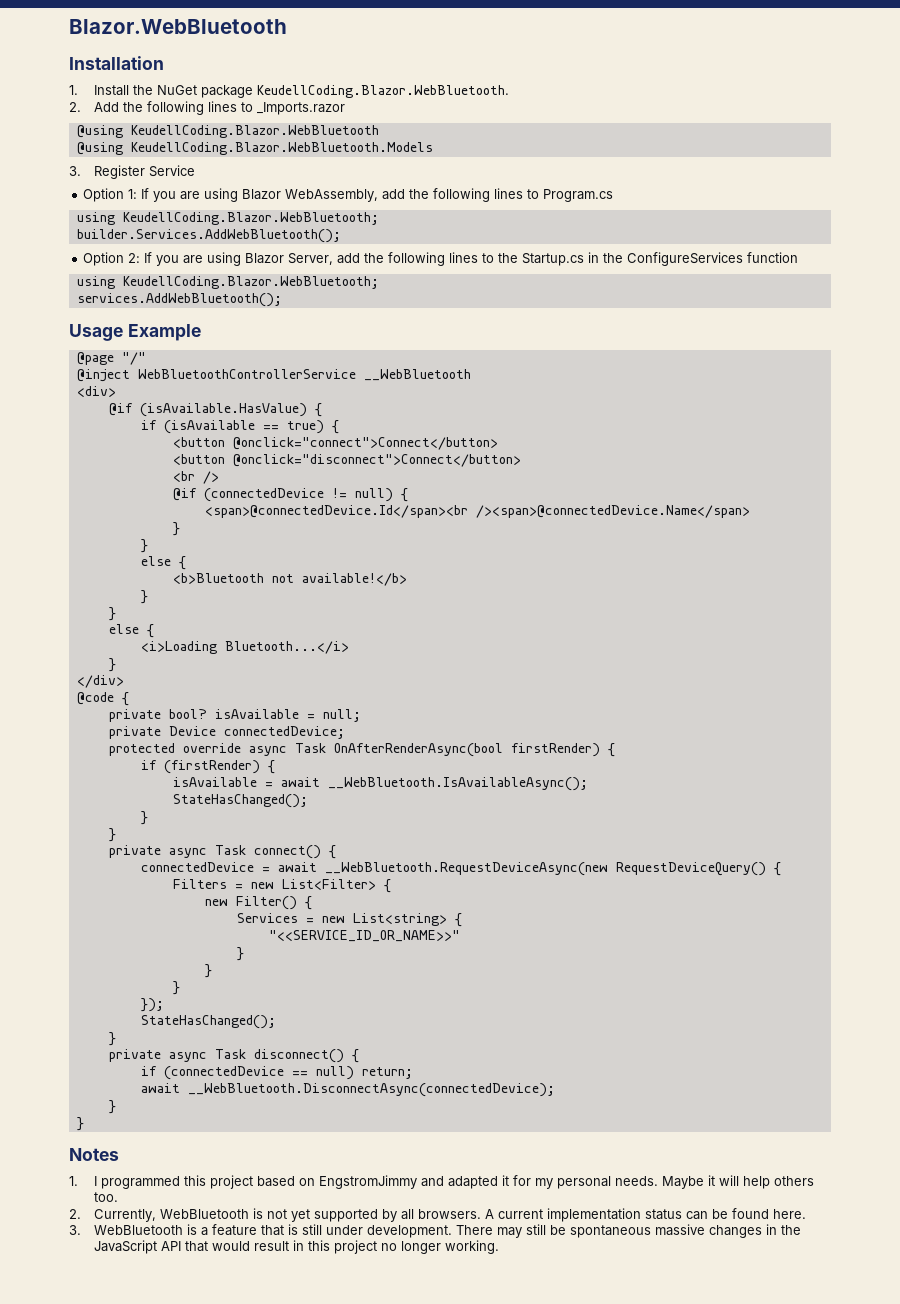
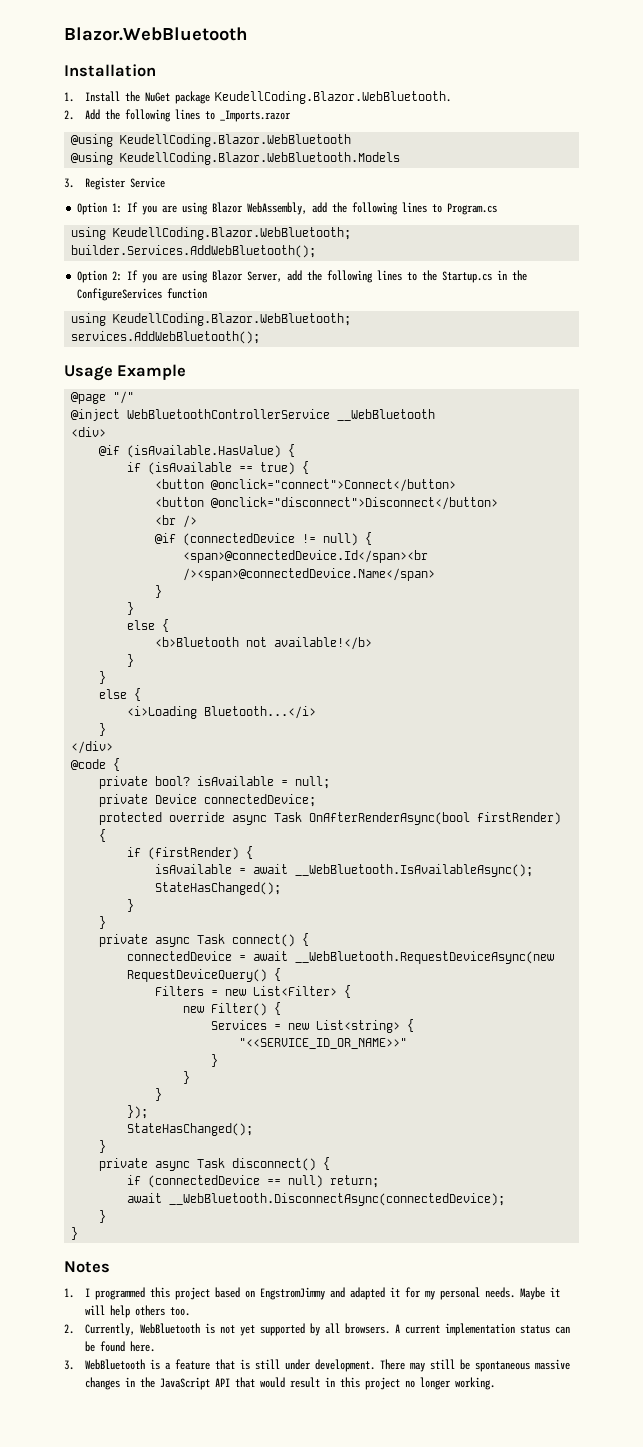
[232,454,521,467] @onclick="disconnect">Connect</button> -> [211,497,499,510] @onclick="disconnect">Disconnect</button>

